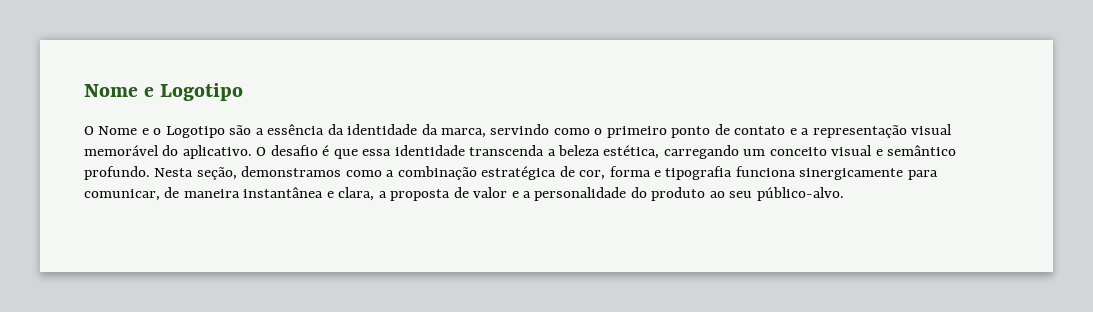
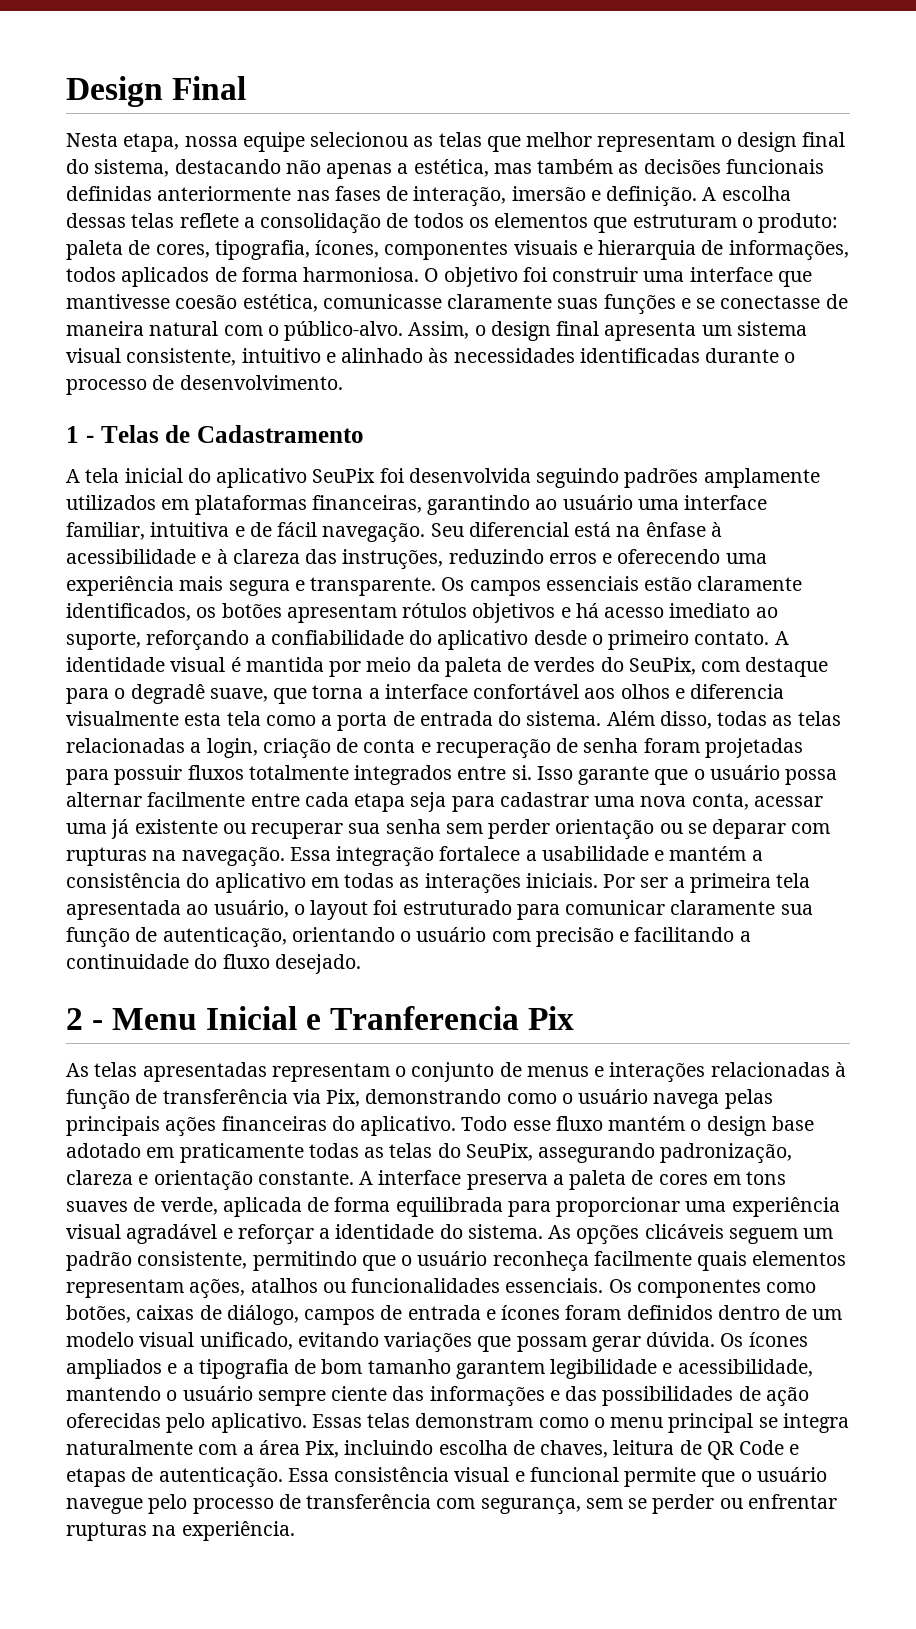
[84,83,244,101] [84,124,953,138] [84,145,957,159] [84,166,938,180] [84,187,844,201] Nome e Logotipo // O Nome e o Logotipo são a essência da identidade da marca, servindo como o primeiro ponto de contato e a representação visual memorável do aplicativo. O desafio é que essa identidade transcenda a beleza estética, carregando um conceito visual e semântico profundo. Nesta seção, demonstramos como a combinação estratégica de cor, forma e tipografia funciona sinergicamente para comunicar, de maneira instantânea e clara, a proposta de valor e a personalidade do produto ao seu público-alvo. -> [66,76,247,107] [66,132,846,152] [66,159,824,179] [66,186,791,207] [66,213,839,234] [66,240,849,261] [66,267,812,287] [66,294,848,315] [66,321,807,341] [66,348,796,366] [66,375,343,395] [66,425,364,443] [66,468,820,488] [66,495,768,515] [66,522,722,543] [66,549,767,570] [66,576,803,596] [66,603,778,623] [66,630,789,651] [66,657,829,677] [66,684,785,704] [66,711,841,731] [66,738,803,759] [66,765,838,785] [66,792,823,812] [66,819,831,840] [66,846,763,867] [66,873,811,894] [66,900,813,920] [66,927,751,948] [66,954,361,974] [66,1006,575,1030] [66,1062,846,1083] [66,1089,773,1110] [66,1116,814,1137] [66,1143,793,1164] [66,1170,787,1191] [66,1197,840,1217] [66,1224,834,1245] [66,1251,847,1272] [66,1278,817,1299] [66,1305,843,1325] [66,1332,808,1353] [66,1359,813,1379] [66,1386,809,1407] [66,1413,849,1433] [66,1440,800,1460] [66,1467,827,1488] [66,1494,837,1515] [66,1521,295,1541] Design Final // Nesta etapa, nossa equipe selecionou as telas que melhor representam o design final do sistema, destacando não apenas a estética, mas também as decisões funcionais definidas anteriormente nas fases de interação, imersão e definição. A escolha dessas telas reflete a consolidação de todos os elementos que estruturam o produto: paleta de cores, tipografia, ícones, componentes visuais e hierarquia de informações, todos aplicados de forma harmoniosa. O objetivo foi construir uma interface que mantivesse coesão estética, comunicasse claramente suas funções e se conectasse de maneira natural com o público-alvo. Assim, o design final apresenta um sistema visual consistente, intuitivo e alinhado às necessidades identificadas durante o processo de desenvolvimento. // 1 - Telas de Cadastramento // A tela inicial do aplicativo SeuPix foi desenvolvida seguindo padrões amplamente utilizados em plataformas financeiras, garantindo ao usuário uma interface familiar, intuitiva e de fácil navegação. Seu diferencial está na ênfase à acessibilidade e à clareza das instruções, reduzindo erros e oferecendo uma experiência mais segura e transparente. Os campos essenciais estão claramente identificados, os botões apresentam rótulos objetivos e há acesso imediato ao suporte, reforçando a confiabilidade do aplicativo desde o primeiro contato. A identidade visual é mantida por meio da paleta de verdes do SeuPix, com destaque para o degradê suave, que torna a interface confortável aos olhos e diferencia visualmente esta tela como a porta de entrada do sistema. Além disso, todas as telas relacionadas a login, criação de conta e recuperação de senha foram projetadas para possuir fluxos totalmente integrados entre si. Isso garante que o usuário possa alternar facilmente entre cada etapa seja para cadastrar uma nova conta, acessar uma já existente ou recuperar sua senha sem perder orientação ou se deparar com rupturas na navegação. Essa integração fortalece a usabilidade e mantém a consistência do aplicativo em todas as interações iniciais. Por ser a primeira tela apresentada ao usuário, o layout foi estruturado para comunicar claramente sua função de autenticação, orientando o usuário com precisão e facilitando a continuidade do fluxo desejado. // 2 - Menu Inicial e Tranferencia Pix // As telas apresentadas representam o conjunto de menus e interações relacionadas à função de transferência via Pix, demonstrando como o usuário navega pelas principais ações financeiras do aplicativo. Todo esse fluxo mantém o design base adotado em praticamente todas as telas do SeuPix, assegurando padronização, clareza e orientação constante. A interface preserva a paleta de cores em tons suaves de verde, aplicada de forma equilibrada para proporcionar uma experiência visual agradável e reforçar a identidade do sistema. As opções clicáveis seguem um padrão consistente, permitindo que o usuário reconheça facilmente quais elementos representam ações, atalhos ou funcionalidades essenciais. Os componentes como botões, caixas de diálogo, campos de entrada e ícones foram definidos dentro de um modelo visual unificado, evitando variações que possam gerar dúvida. Os ícones ampliados e a tipografia de bom tamanho garantem legibilidade e acessibilidade, mantendo o usuário sempre ciente das informações e das possibilidades de ação oferecidas pelo aplicativo. Essas telas demonstram como o menu principal se integra naturalmente com a área Pix, incluindo escolha de chaves, leitura de QR Code e etapas de autenticação. Essa consistência visual e funcional permite que o usuário navegue pelo processo de transferência com segurança, sem se perder ou enfrentar rupturas na experiência.

